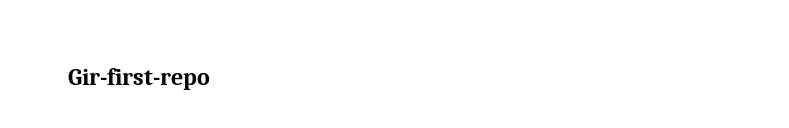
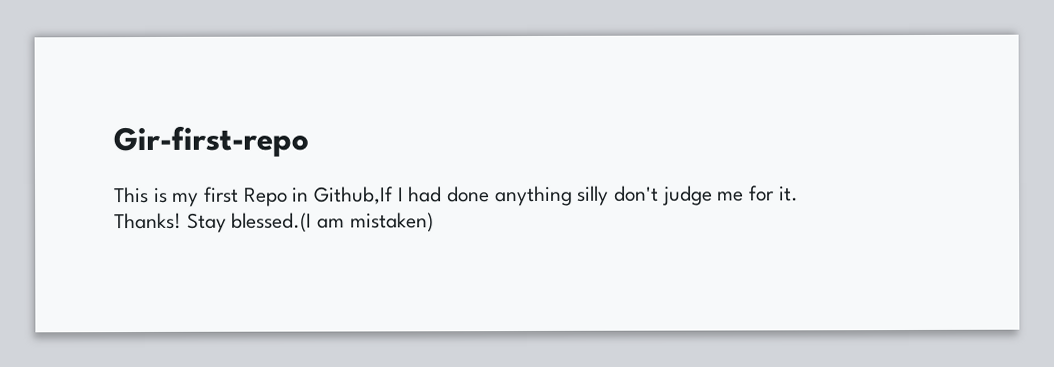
(210, 79) none -> [114,185,799,207] [114,212,434,233] // This is my first Repo in Github,If I had done anything silly don't judge me for it. // Thanks! Stay blessed.(I am mistaken)

